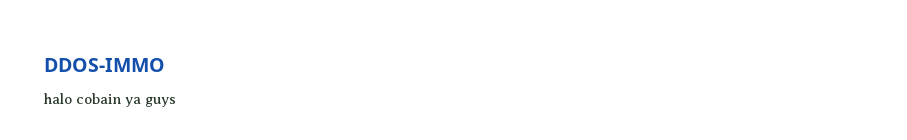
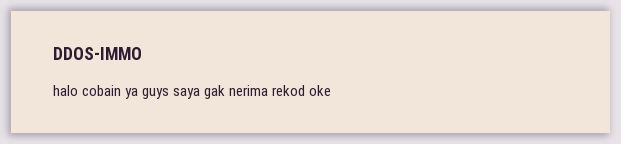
(176, 102) none -> [173,85,332,99] saya gak nerima rekod oke

